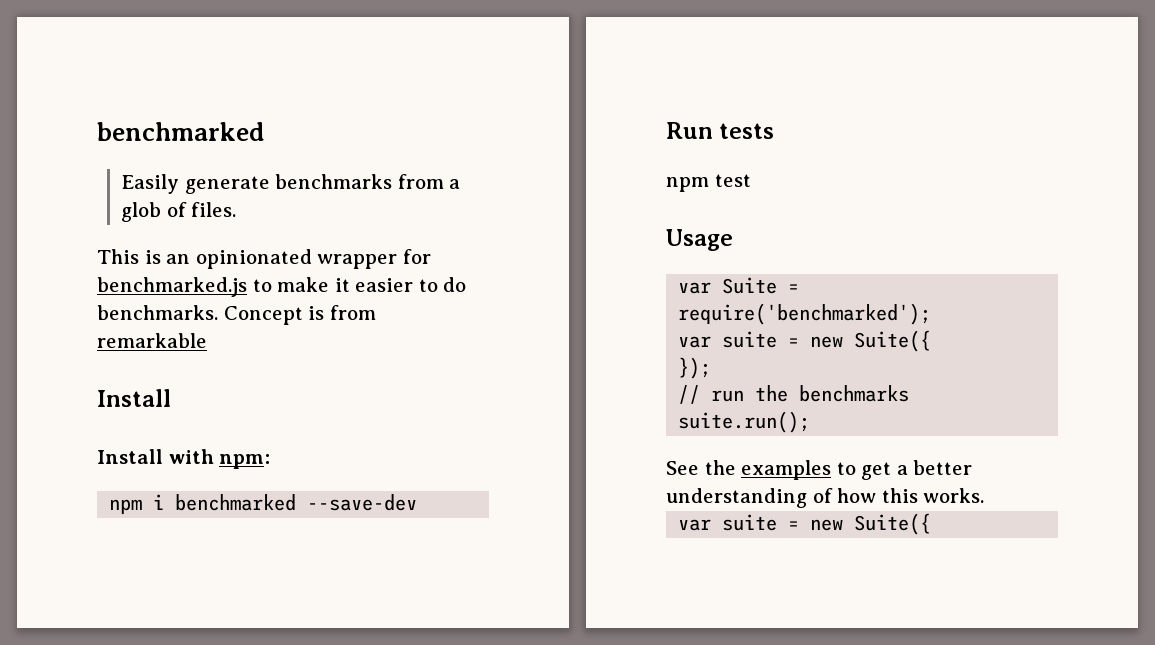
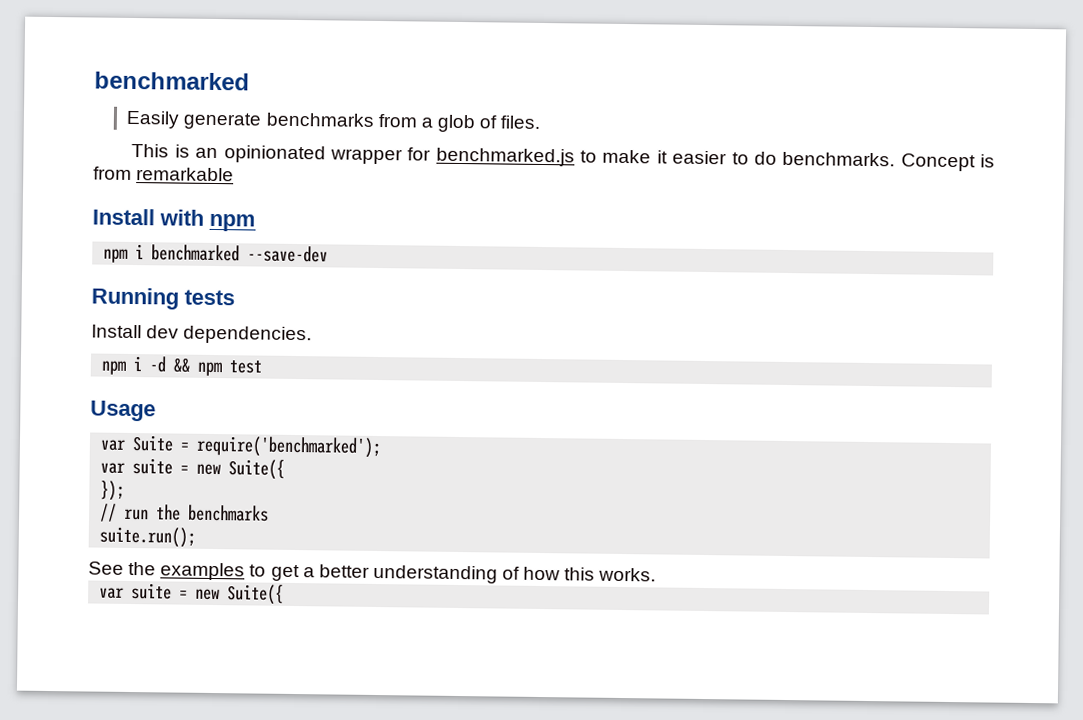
[97,449,271,469] // Install with npm: -> [159,209,256,232] with npm
[666,122,713,139] Run -> [91,287,179,310] Running
(775, 131) none -> [91,324,313,345] [101,356,192,375] Install dev dependencies. // npm i -d &&

